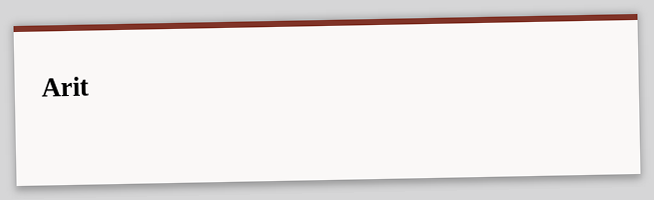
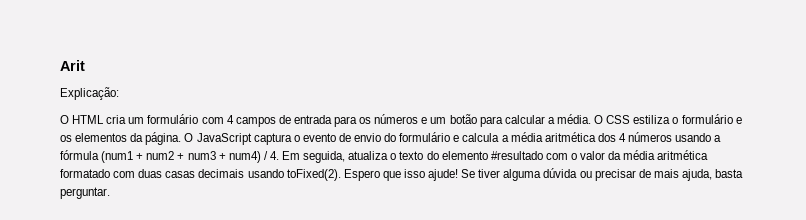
(89, 86) none -> [60,87,119,100] [60,114,742,127] [60,132,722,145] [60,150,709,163] [60,168,744,181] [60,187,110,199] // Explicação: // O HTML cria um formulário com 4 campos de entrada para os números e um botão para calcular a média. O CSS estiliza o formulário e os elementos da página. O JavaScript captura o evento de envio do formulário e calcula a média aritmética dos 4 números usando a fórmula (num1 + num2 + num3 + num4) / 4. Em seguida, atualiza o texto do elemento #resultado com o valor da média aritmética formatado com duas casas decimais usando toFixed(2). Espero que isso ajude! Se tiver alguma dúvida ou precisar de mais ajuda, basta perguntar.

